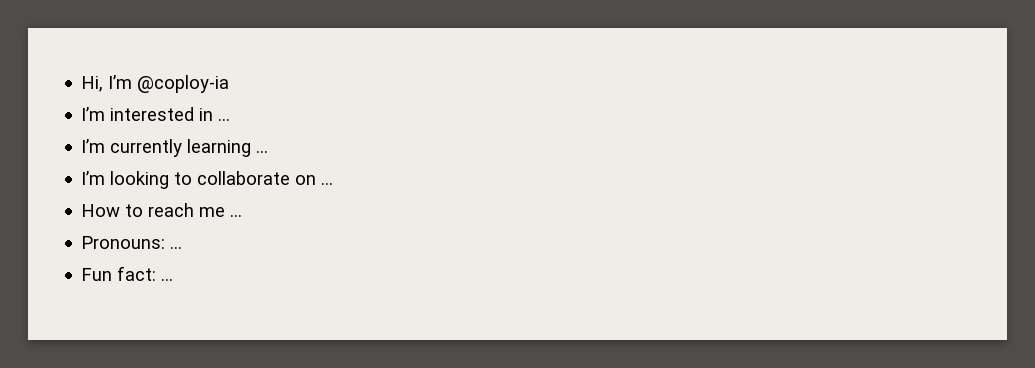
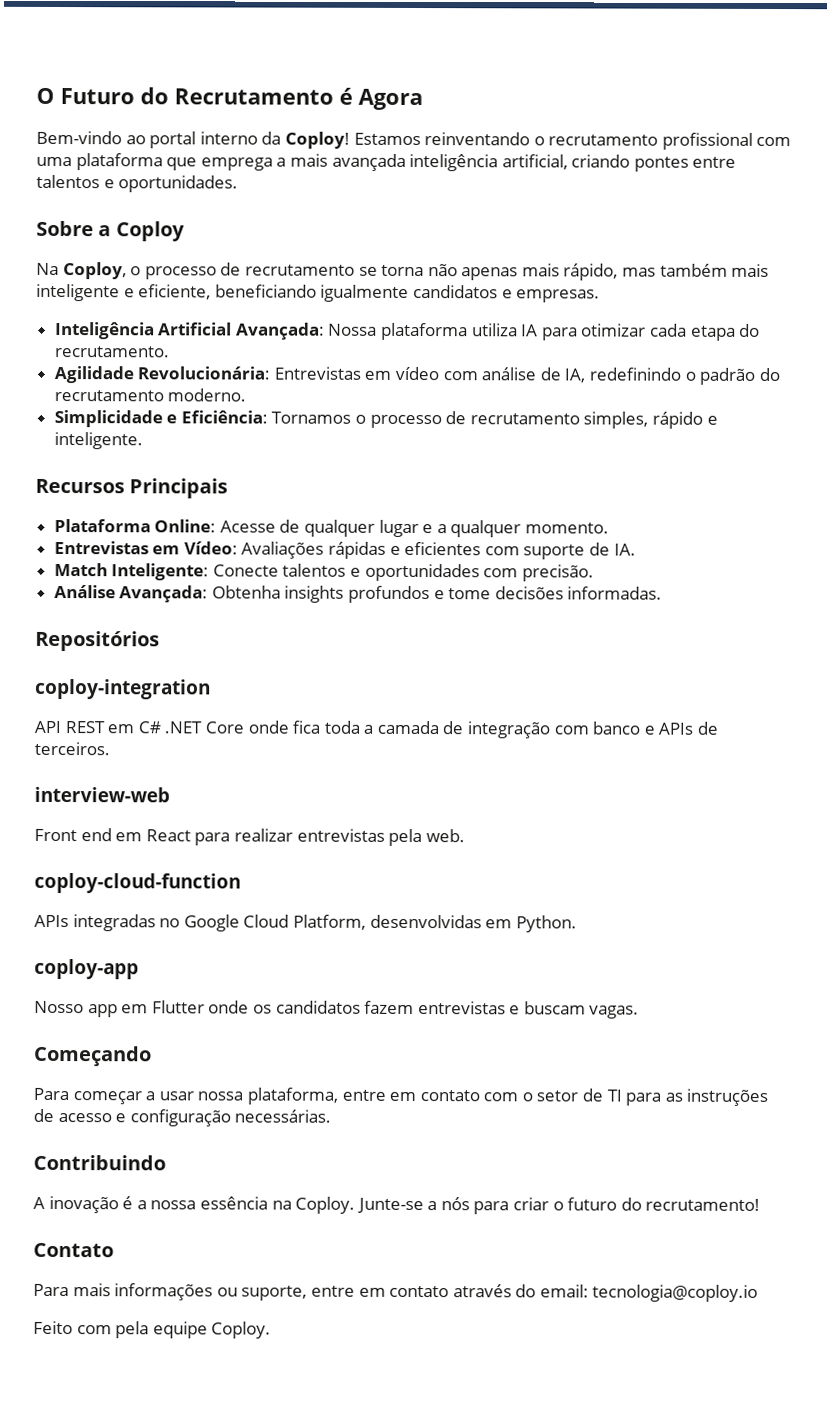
[81,75,230,93] [81,107,231,121] [81,139,269,157] [81,171,334,189] [81,203,243,217] [81,236,183,249] [81,266,174,281] Hi, I’m @coploy-ia // I’m interested in ... // I’m currently learning ... // I’m looking to collaborate on ... // How to reach me ... // Pronouns: ... // Fun fact: ... -> [36,87,423,111] [36,130,792,150] [36,153,737,172] [36,174,239,193] [36,220,185,242] [36,262,770,281] [36,283,601,303] [54,321,761,341] [53,345,170,358] [53,365,780,385] [53,388,247,402] [53,409,718,429] [53,431,143,450] [35,478,229,499] [53,518,610,538] [53,540,636,560] [53,562,594,582] [53,584,663,604] [35,630,160,652] [35,678,211,700] [34,720,719,739] [34,741,110,756] [34,786,170,803] [34,828,465,847] [34,872,241,894] [34,914,577,933] [34,958,139,980] [34,1000,640,1019] [33,1045,152,1067] [33,1087,769,1106] [33,1108,332,1127] [33,1154,166,1171] [33,1195,761,1215] [33,1242,114,1258] [33,1283,759,1302] [33,1320,272,1339] O Futuro do Recrutamento é Agora // Bem-vindo ao portal interno da Coploy! Estamos reinventando o recrutamento profissional com uma plataforma que emprega a mais avançada inteligência artificial, criando pontes entre talentos e oportunidades. // Sobre a Coploy // Na Coploy, o processo de recrutamento se torna não apenas mais rápido, mas também mais inteligente e eficiente, beneficiando igualmente candidatos e empresas. // Inteligência Artificial Avançada: Nossa plataforma utiliza IA para otimizar cada etapa do recrutamento. // Agilidade Revolucionária: Entrevistas em vídeo com análise de IA, redefinindo o padrão do recrutamento moderno. // Simplicidade e Eficiência: Tornamos o processo de recrutamento simples, rápido e inteligente. // Recursos Principais // Plataforma Online: Acesse de qualquer lugar e a qualquer momento. // Entrevistas em Vídeo: Avaliações rápidas e eficientes com suporte de IA. // Match Inteligente: Conecte talentos e oportunidades com precisão. // Análise Avançada: Obtenha insights profundos e tome decisões informadas. // Repositórios // coploy-integration // API REST em C# .NET Core onde fica toda a camada de integração com banco e APIs de terceiros. // interview-web // Front end em React para realizar entrevistas pela web. // coploy-cloud-function // APIs integradas no Google Cloud Platform, desenvolvidas em Python. // coploy-app // Nosso app em Flutter onde os candidatos fazem entrevistas e buscam vagas. // Começando // Para começar a usar nossa plataforma, entre em contato com o setor de TI para as instruções de acesso e configuração necessárias. // Contribuindo // A inovação é a nossa essência na Coploy. Junte-se a nós para criar o futuro do recrutamento! // Contato // Para mais informações ou suporte, entre em contato através do email: tecnologia@coploy.io // Feito com pela equipe Coploy.

